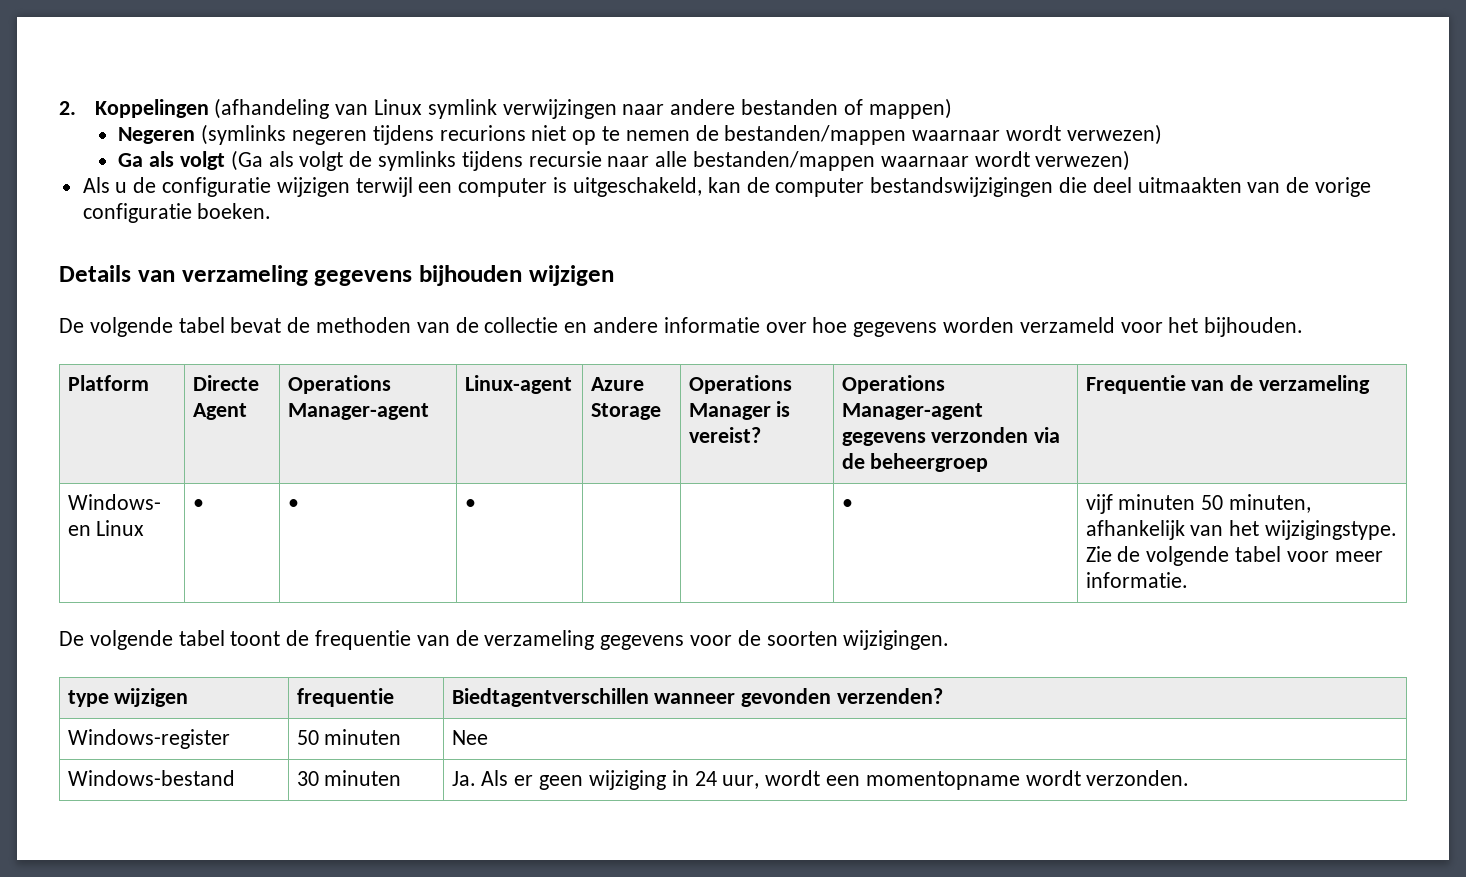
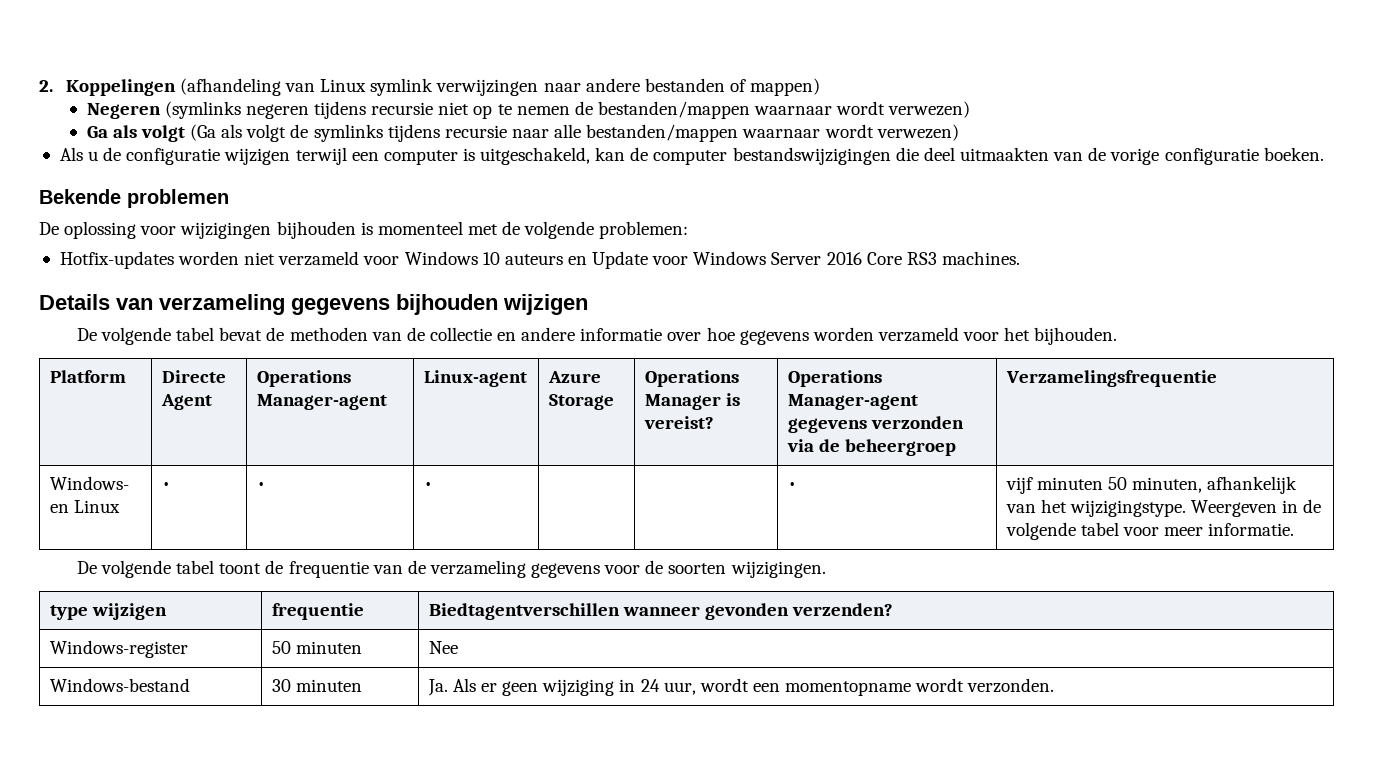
[439,125,526,141] recurions -> [371,102,434,115] recursie
(272, 211) none -> [39,189,229,208] [39,221,689,239] [59,251,1020,269] // Bekende problemen // De oplossing voor wijzigingen bijhouden is momenteel met de volgende problemen: // Hotfix-updates worden niet verzameld voor Windows 10 auteurs en Update voor Windows Server 2016 Core RS3 machines.
[1085,375,1371,394] Frequentie van de verzameling -> [1005,370,1217,387] Verzamelingsfrequentie
[1085,546,1112,562] Zie -> [1191,500,1299,517] Weergeven in

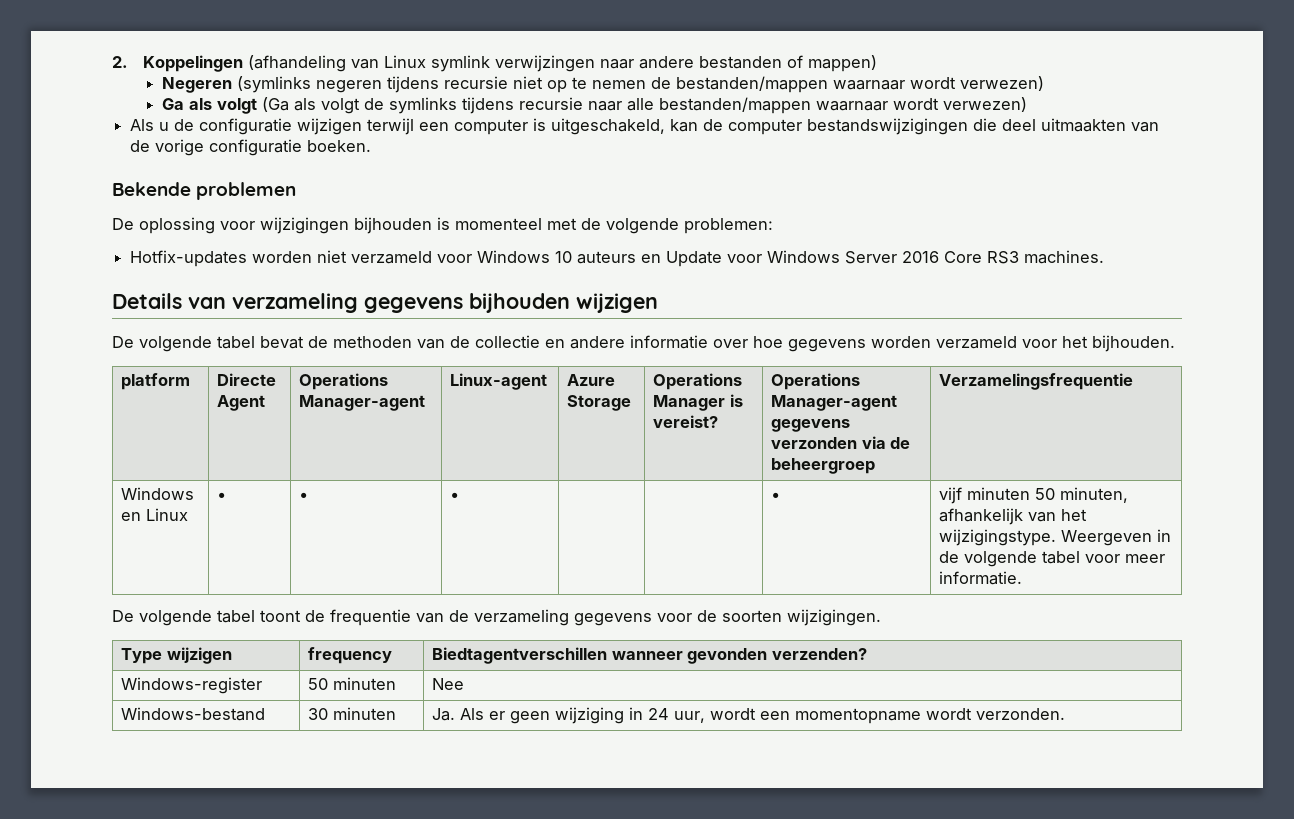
[49,370,126,383] Platform -> [121,373,191,390] platform
[49,476,129,490] Windows- -> [121,487,195,500] Windows
[49,605,88,620] type -> [121,648,163,664] Type
[271,603,364,620] frequentie -> [308,647,393,664] frequency

